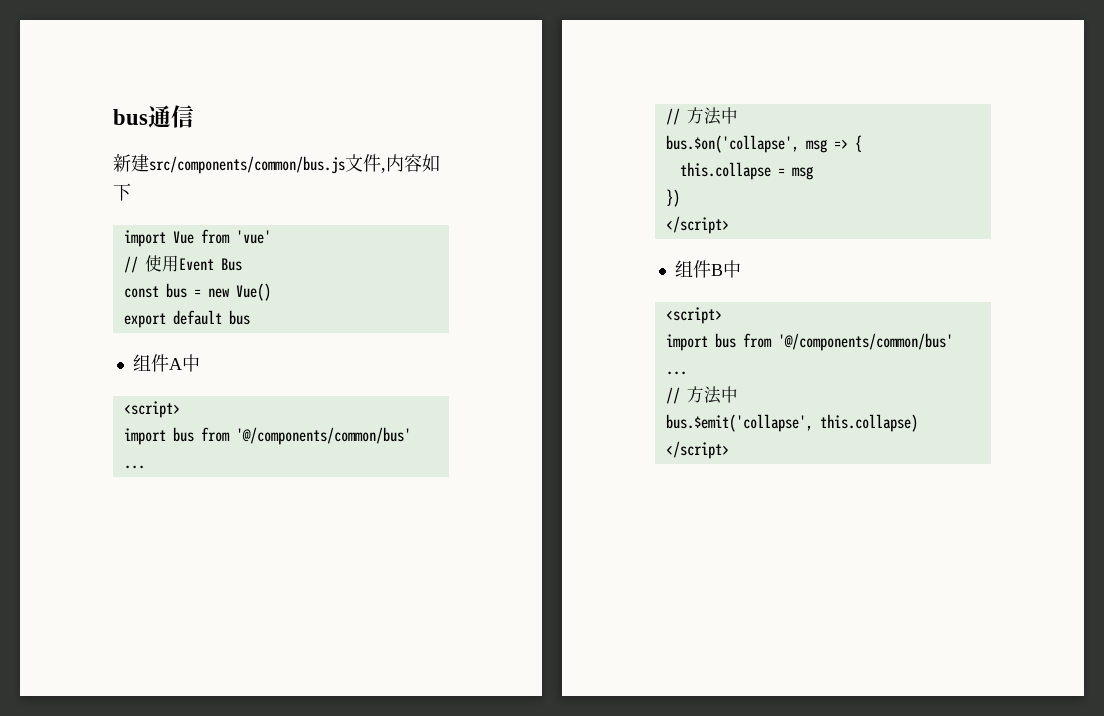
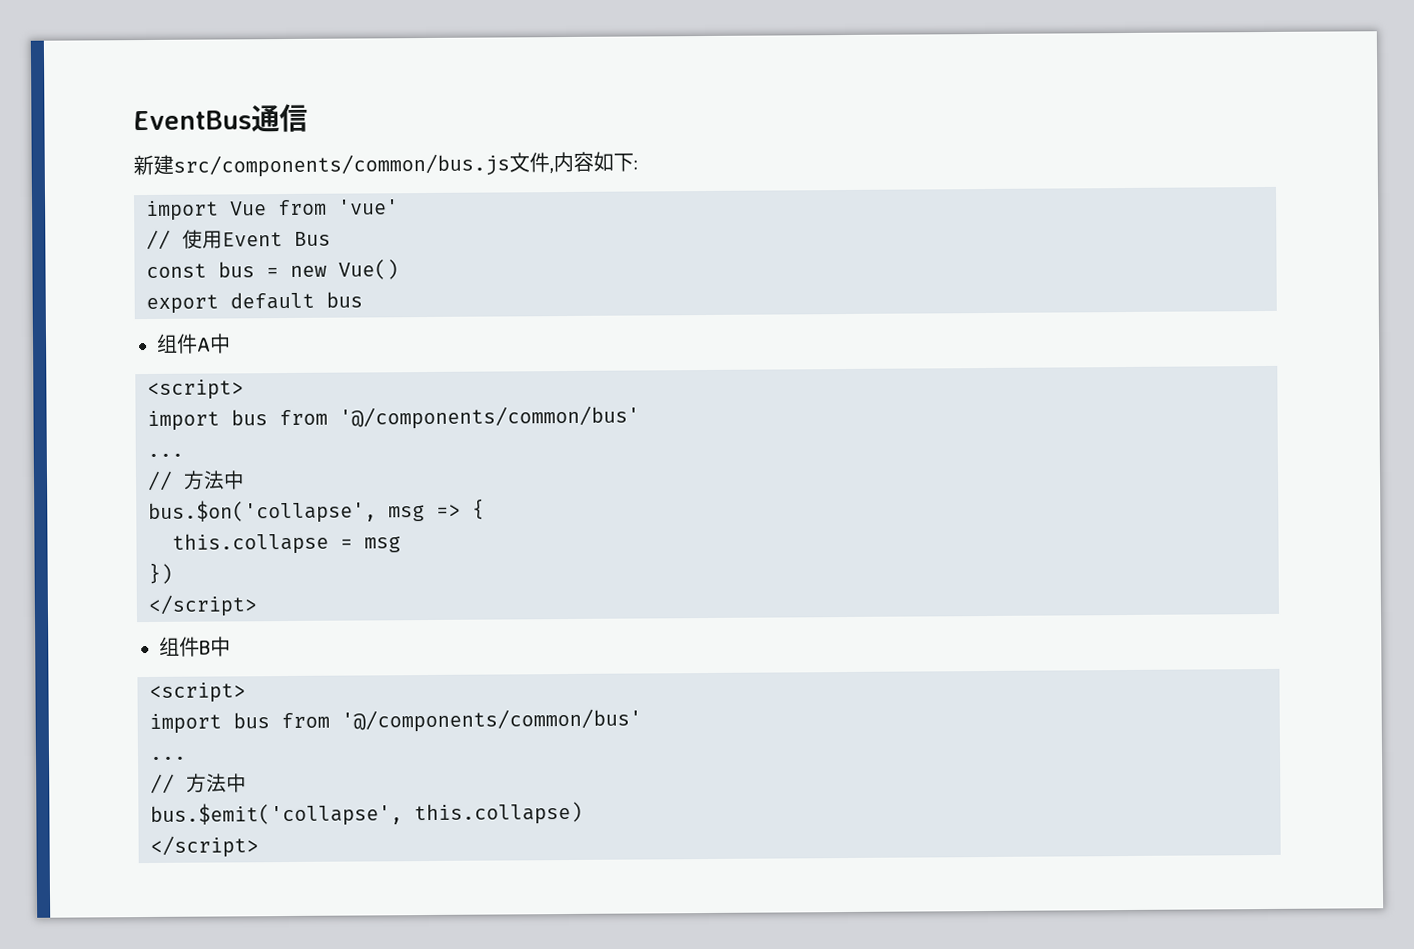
[113,109,148,125] bus -> [133,110,252,131] EventBus
(131, 192) none -> [633,160,638,170] :

